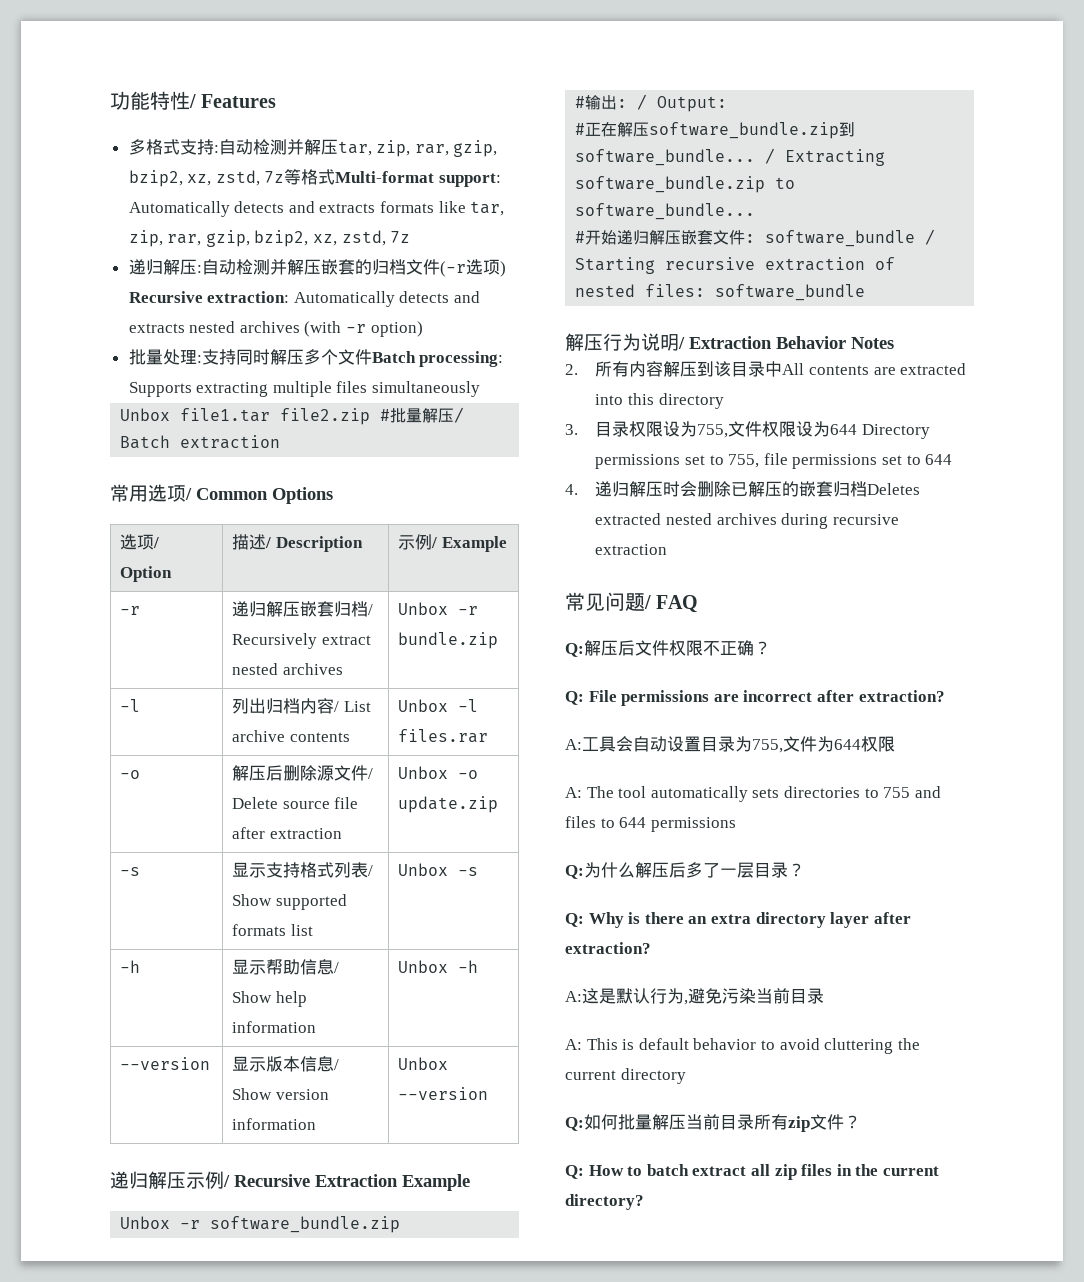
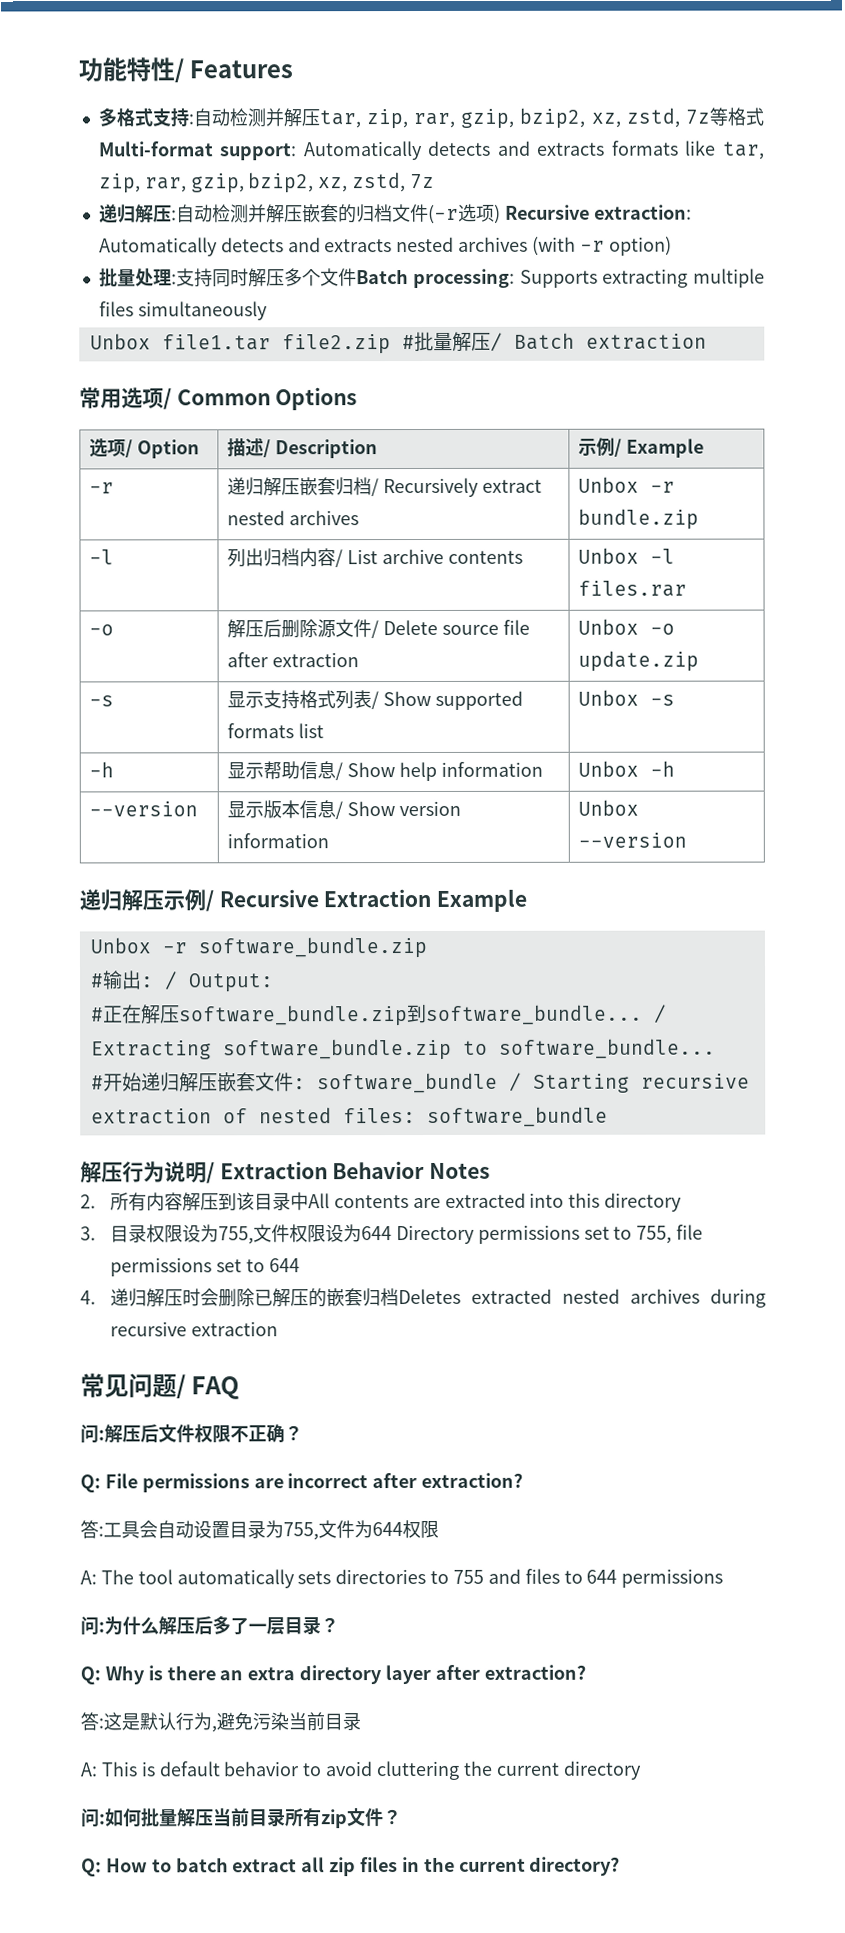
[565,643,584,657] Q: -> [80,1424,105,1444] 问:
[565,739,582,750] A: -> [80,1520,104,1539] 答:
[565,865,584,879] Q: -> [80,1616,105,1636] 问:
[565,991,582,1002] A: -> [80,1712,104,1731] 答:
[565,1117,584,1131] Q: -> [81,1808,106,1828] 问:

